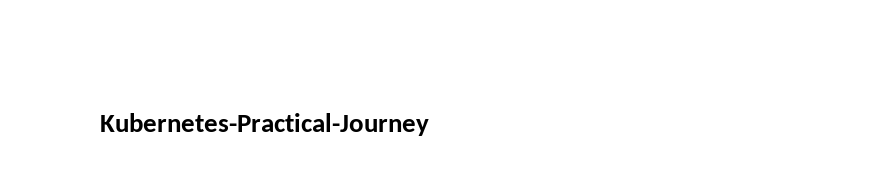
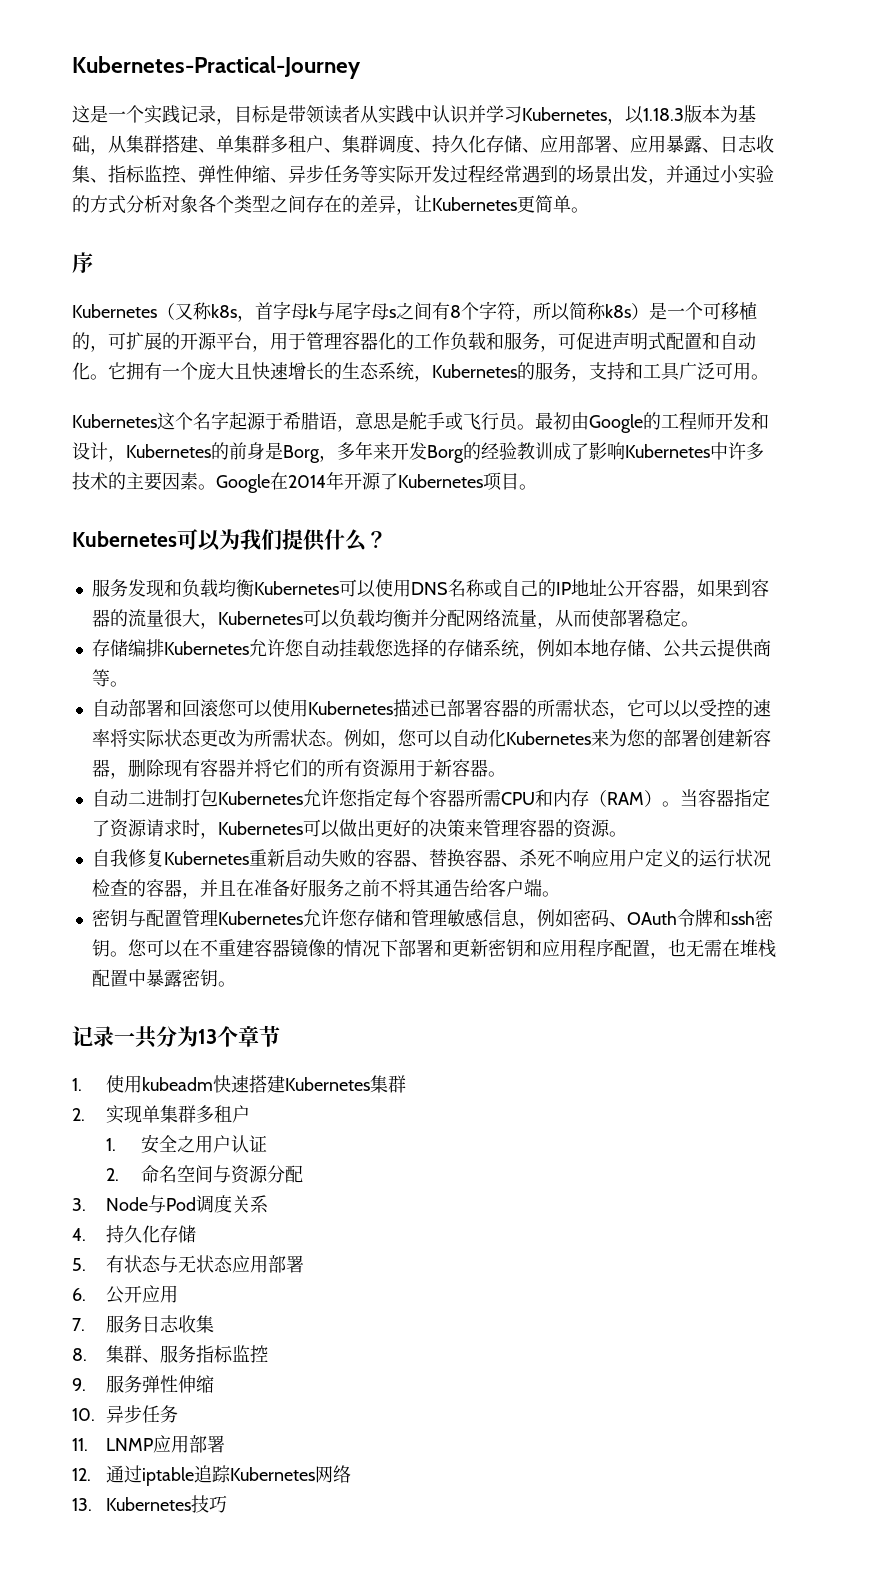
(429, 124) none -> [72,105,756,125] [72,135,774,155] [72,165,774,185] [72,195,589,215] [72,252,93,273] [72,301,757,322] [72,332,756,352] [72,362,769,382] [72,411,769,433] [72,441,764,463] [72,471,537,493] [72,529,387,552] [91,579,769,599] [91,608,699,629] [91,638,771,659] [91,669,128,687] [91,699,771,719] [91,729,771,749] [91,759,506,779] [91,788,770,807] [91,819,627,839] [91,848,771,867] [91,879,560,899] [91,909,773,929] [91,939,776,959] [91,969,236,987] [72,1025,280,1049] [72,1075,407,1093] [72,1105,251,1124] [106,1134,267,1154] [106,1165,303,1184] [72,1195,269,1213] [72,1225,197,1243] [72,1255,305,1273] [72,1285,179,1304] [72,1315,215,1333] [72,1345,269,1363] [72,1375,215,1393] [72,1405,179,1423] [72,1435,226,1453] [72,1465,352,1486] [72,1495,228,1513] // 这是一个实践记录，目标是带领读者从实践中认识并学习Kubernetes，以1.18.3版本为基础，从集群搭建、单集群多租户、集群调度、持久化存储、应用部署、应用暴露、日志收集、指标监控、弹性伸缩、异步任务等实际开发过程经常遇到的场景出发，并通过小实验的方式分析对象各个类型之间存在的差异，让Kubernetes更简单。 // 序 // Kubernetes（又称k8s，首字母k与尾字母s之间有8个字符，所以简称k8s）是一个可移植的，可扩展的开源平台，用于管理容器化的工作负载和服务，可促进声明式配置和自动化。它拥有一个庞大且快速增长的生态系统，Kubernetes的服务，支持和工具广泛可用。 // Kubernetes这个名字起源于希腊语，意思是舵手或飞行员。最初由Google的工程师开发和设计，Kubernetes的前身是Borg，多年来开发Borg的经验教训成了影响Kubernetes中许多技术的主要因素。Google在2014年开源了Kubernetes项目。 // Kubernetes可以为我们提供什么？ // 服务发现和负载均衡Kubernetes可以使用DNS名称或自己的IP地址公开容器，如果到容器的流量很大，Kubernetes可以负载均衡并分配网络流量，从而使部署稳定。 // 存储编排Kubernetes允许您自动挂载您选择的存储系统，例如本地存储、公共云提供商等。 // 自动部署和回滚您可以使用Kubernetes描述已部署容器的所需状态，它可以以受控的速率将实际状态更改为所需状态。例如，您可以自动化Kubernetes来为您的部署创建新容器，删除现有容器并将它们的所有资源用于新容器。 // 自动二进制打包Kubernetes允许您指定每个容器所需CPU和内存（RAM）。当容器指定了资源请求时，Kubernetes可以做出更好的决策来管理容器的资源。 // 自我修复Kubernetes重新启动失败的容器、替换容器、杀死不响应用户定义的运行状况检查的容器，并且在准备好服务之前不将其通告给客户端。 // 密钥与配置管理Kubernetes允许您存储和管理敏感信息，例如密码、OAuth令牌和ssh密钥。您可以在不重建容器镜像的情况下部署和更新密钥和应用程序配置，也无需在堆栈配置中暴露密钥。 // 记录一共分为13个章节 // 1.使用kubeadm快速搭建Kubernetes集群 // 2.实现单集群多租户 // 1.安全之用户认证 // 2.命名空间与资源分配 // 3. Node与Pod调度关系 // 4.持久化存储 // 5.有状态与无状态应用部署 // 6.公开应用 // 7.服务日志收集 // 8.集群、服务指标监控 // 9.服务弹性伸缩 // 10.异步任务 // 11. LNMP应用部署 // 12.通过iptable追踪Kubernetes网络 // 13. Kubernetes技巧

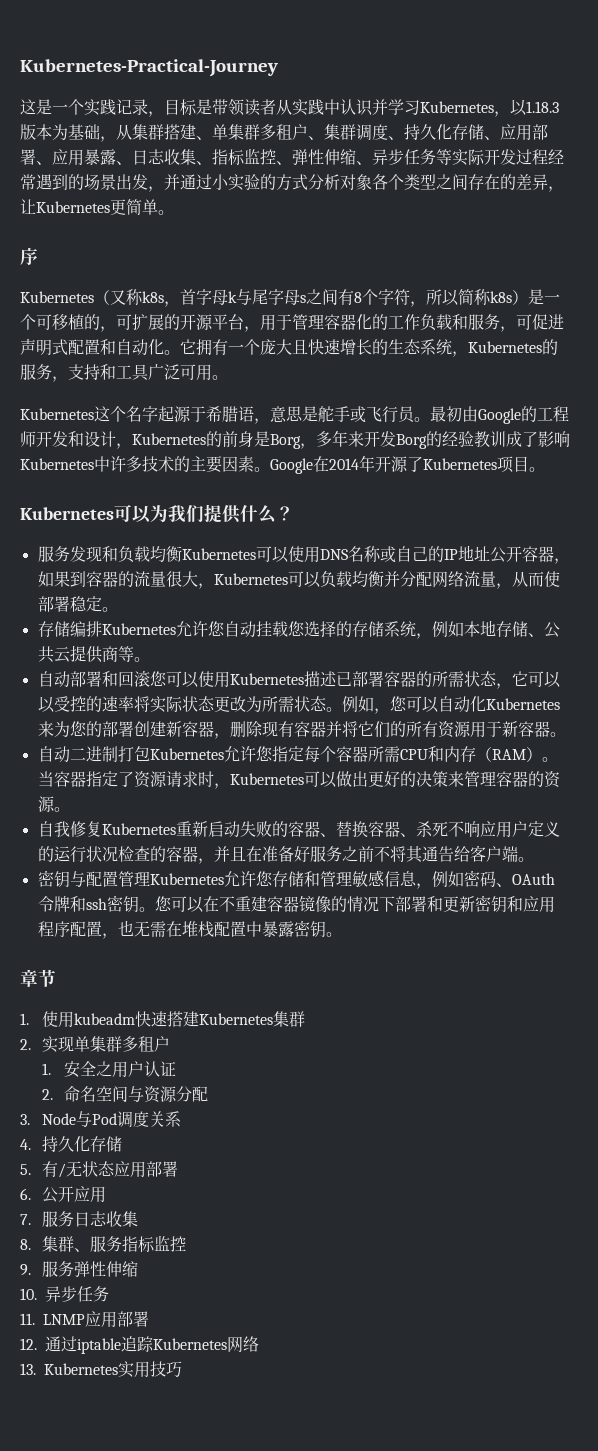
[72,1026,238,1049] 记录一共分为13个 -> (342, 934) none
[124,1255,179,1273] 状态与 -> [57,1163,66,1178] /
(192, 1504) none -> [118,1361,150,1378] 实用

